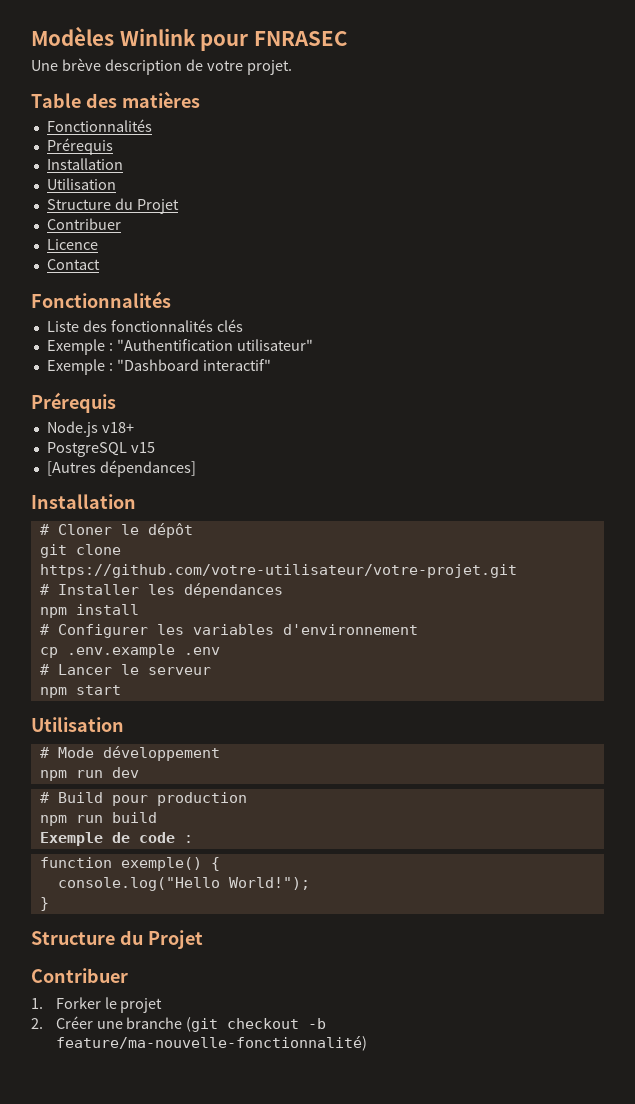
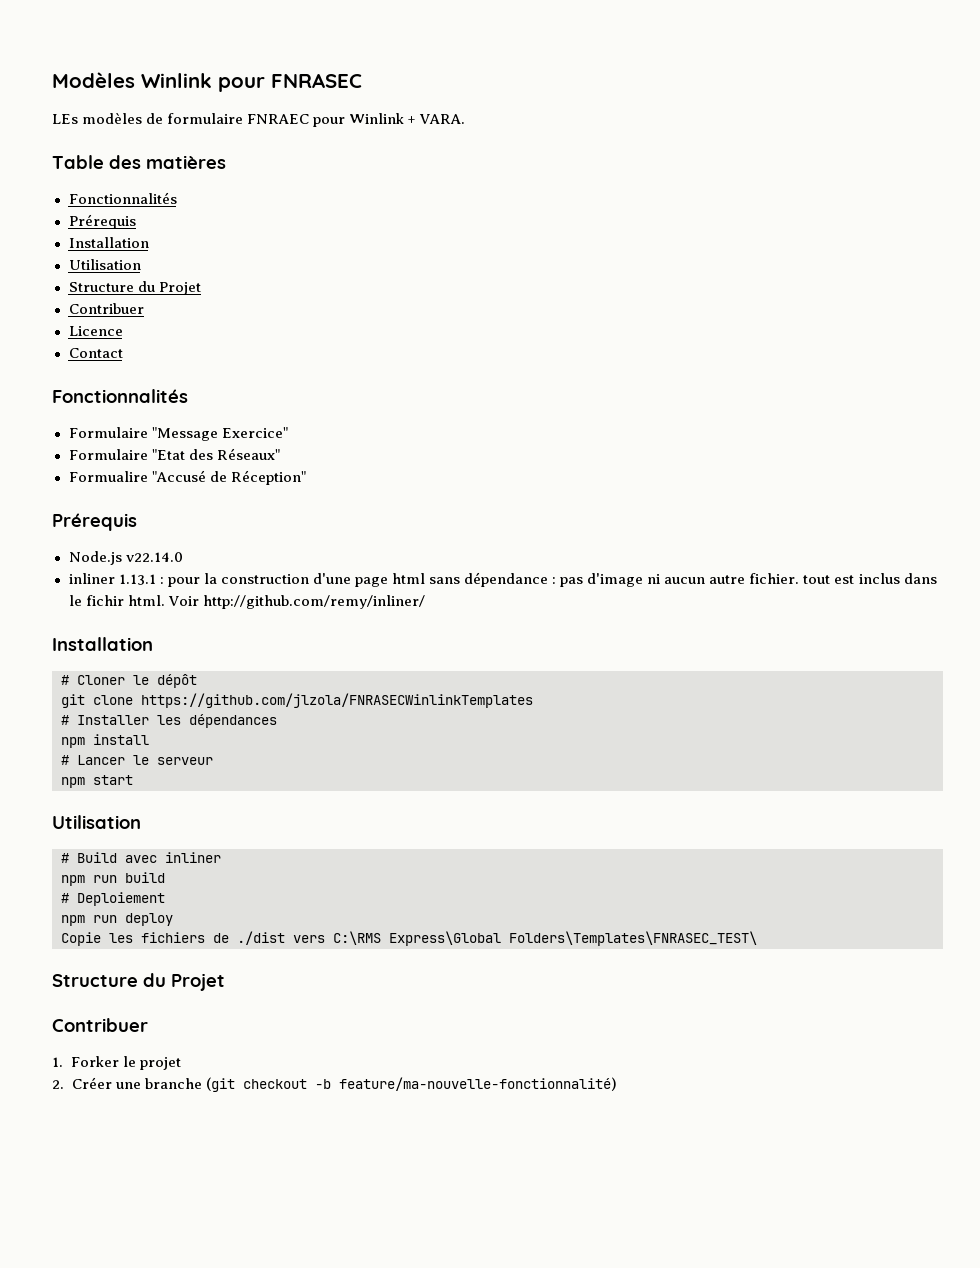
[31,58,292,75] Une brève description de votre projet. -> [52,112,466,127] LEs modèles de formulaire FNRAEC pour Winlink + VARA.
[46,319,243,332] [46,339,313,355] [46,359,271,375] [31,392,116,413] [46,421,134,437] [46,442,155,457] [46,460,196,477] Liste des fonctionnalités clés // Exemple : "Authentification utilisateur" // Exemple : "Dashboard interactif" // Prérequis // Node.js v18+ // PostgreSQL v15 // [Autres dépendances] -> [68,427,288,441] [68,448,280,460] [68,470,306,485] [52,513,137,531] [68,551,183,565] [68,572,937,587] [68,595,425,609] Formulaire "Message Exercice" // Formulaire "Etat des Réseaux" // Formualire "Accusé de Réception" // Prérequis // Node.js v22.14.0 // inliner 1.13.1 : pour la construction d'une page html sans dépendance : pas d'image ni aucun autre fichier. tout est inclus dans le fichir html. Voir http://github.com/remy/inliner/
[39,564,517,578] https://github.com/votre-utilisateur/votre-projet.git -> [141,693,533,708] https://github.com/jlzola/FNRASECWinlinkTemplates
[39,624,418,638] [39,644,220,658] // # Configurer les variables d'environnement // cp .env.example .env -> (149, 739) none
[39,746,220,761] [39,767,139,781] // # Mode développement // npm run dev -> (141, 822) none
[111,792,247,806] pour production -> [125,852,221,863] avec inliner
[39,832,193,846] [39,857,220,871] [57,877,310,891] [39,897,49,911] Exemple de code : // function exemple() { // console.log("Hello World!"); // } -> [61,892,165,906] [61,913,173,926] [61,931,757,946] # Deploiement // npm run deploy // Copie les fichiers de ./dist vers C:\RMS Express\Global Folders\Templates\FNRASEC_TEST\

